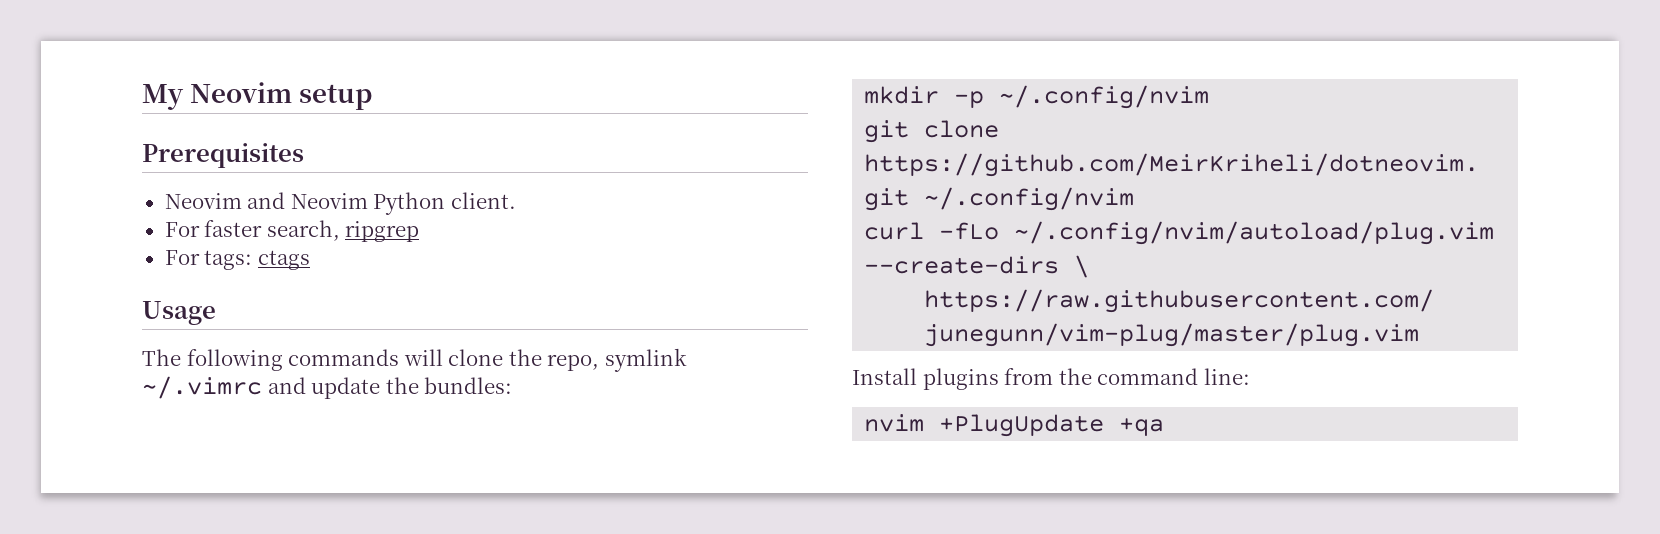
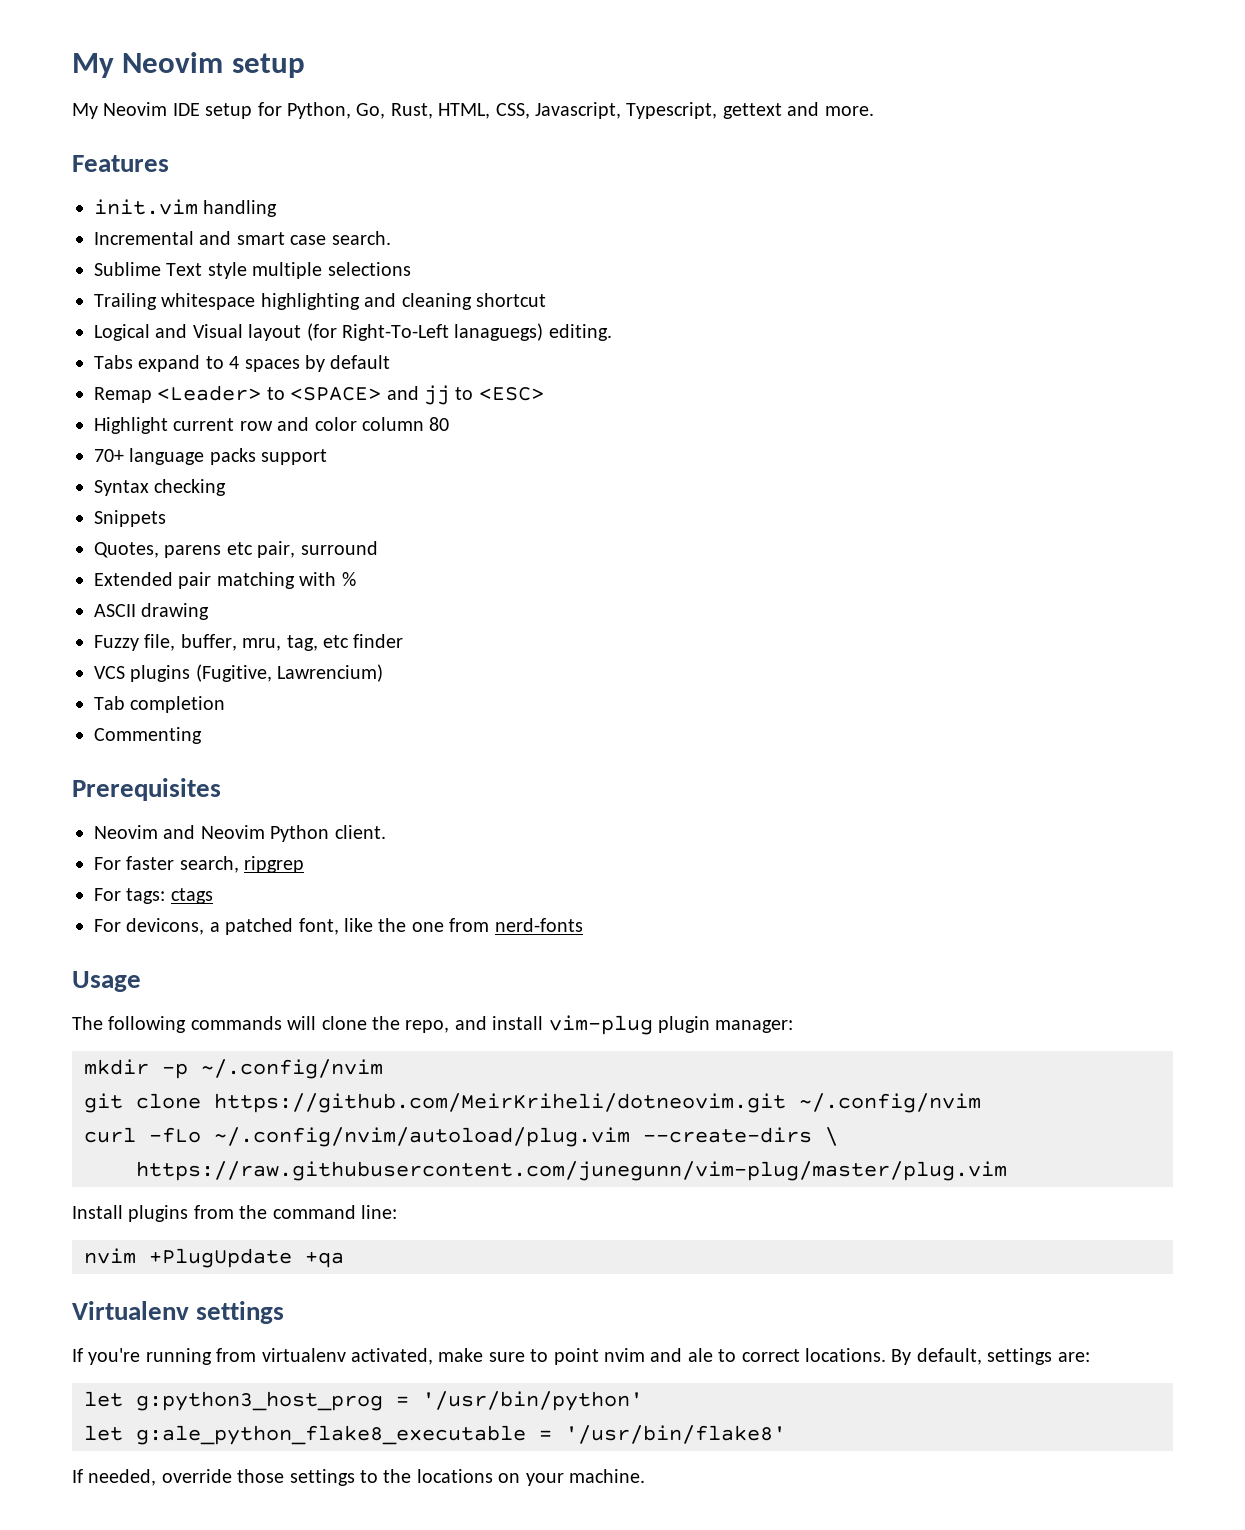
(373, 97) none -> [72,102,874,119] [72,155,169,172] [94,199,278,217] [94,231,391,245] [94,262,411,279] [94,293,546,310] [94,323,612,341] [94,355,391,372] [94,385,544,405] [94,417,450,434] [94,448,328,465] [94,479,227,496] [94,510,166,527] [94,541,378,558] [94,572,356,589] [94,603,210,620] [94,634,404,651] [94,664,384,682] [94,696,226,713] [94,727,202,744] // My Neovim IDE setup for Python, Go, Rust, HTML, CSS, Javascript, Typescript, gettext and more. // Features // init.vim handling // Incremental and smart case search. // Sublime Text style multiple selections // Trailing whitespace highlighting and cleaning shortcut // Logical and Visual layout (for Right-To-Left lanaguegs) editing. // Tabs expand to 4 spaces by default // Remap <Leader> to <SPACE> and jj to <ESC> // Highlight current row and color column 80 // 70+ language packs support // Syntax checking // Snippets // Quotes, parens etc pair, surround // Extended pair matching with % // ASCII drawing // Fuzzy file, buffer, mru, tag, etc finder // VCS plugins (Fugitive, Lawrencium) // Tab completion // Commenting
(310, 260) none -> [94,918,583,935] // For devicons, a patched font, like the one from nerd-fonts
[604,348,687,372] [142,376,513,399] symlink ~/.vimrc and update the bundles: -> [454,1015,794,1035] and install vim-plug plugin manager:
(1165, 427) none -> [72,1301,285,1324] [72,1348,1090,1365] [84,1391,643,1411] [84,1425,786,1445] [72,1469,645,1486] // Virtualenv settings // If you're running from virtualenv activated, make sure to point nvim and ale to correct locations. By default, settings are: // let g:python3_host_prog = '/usr/bin/python' // let g:ale_python_flake8_executable = '/usr/bin/flake8' // If needed, override those settings to the locations on your machine.

